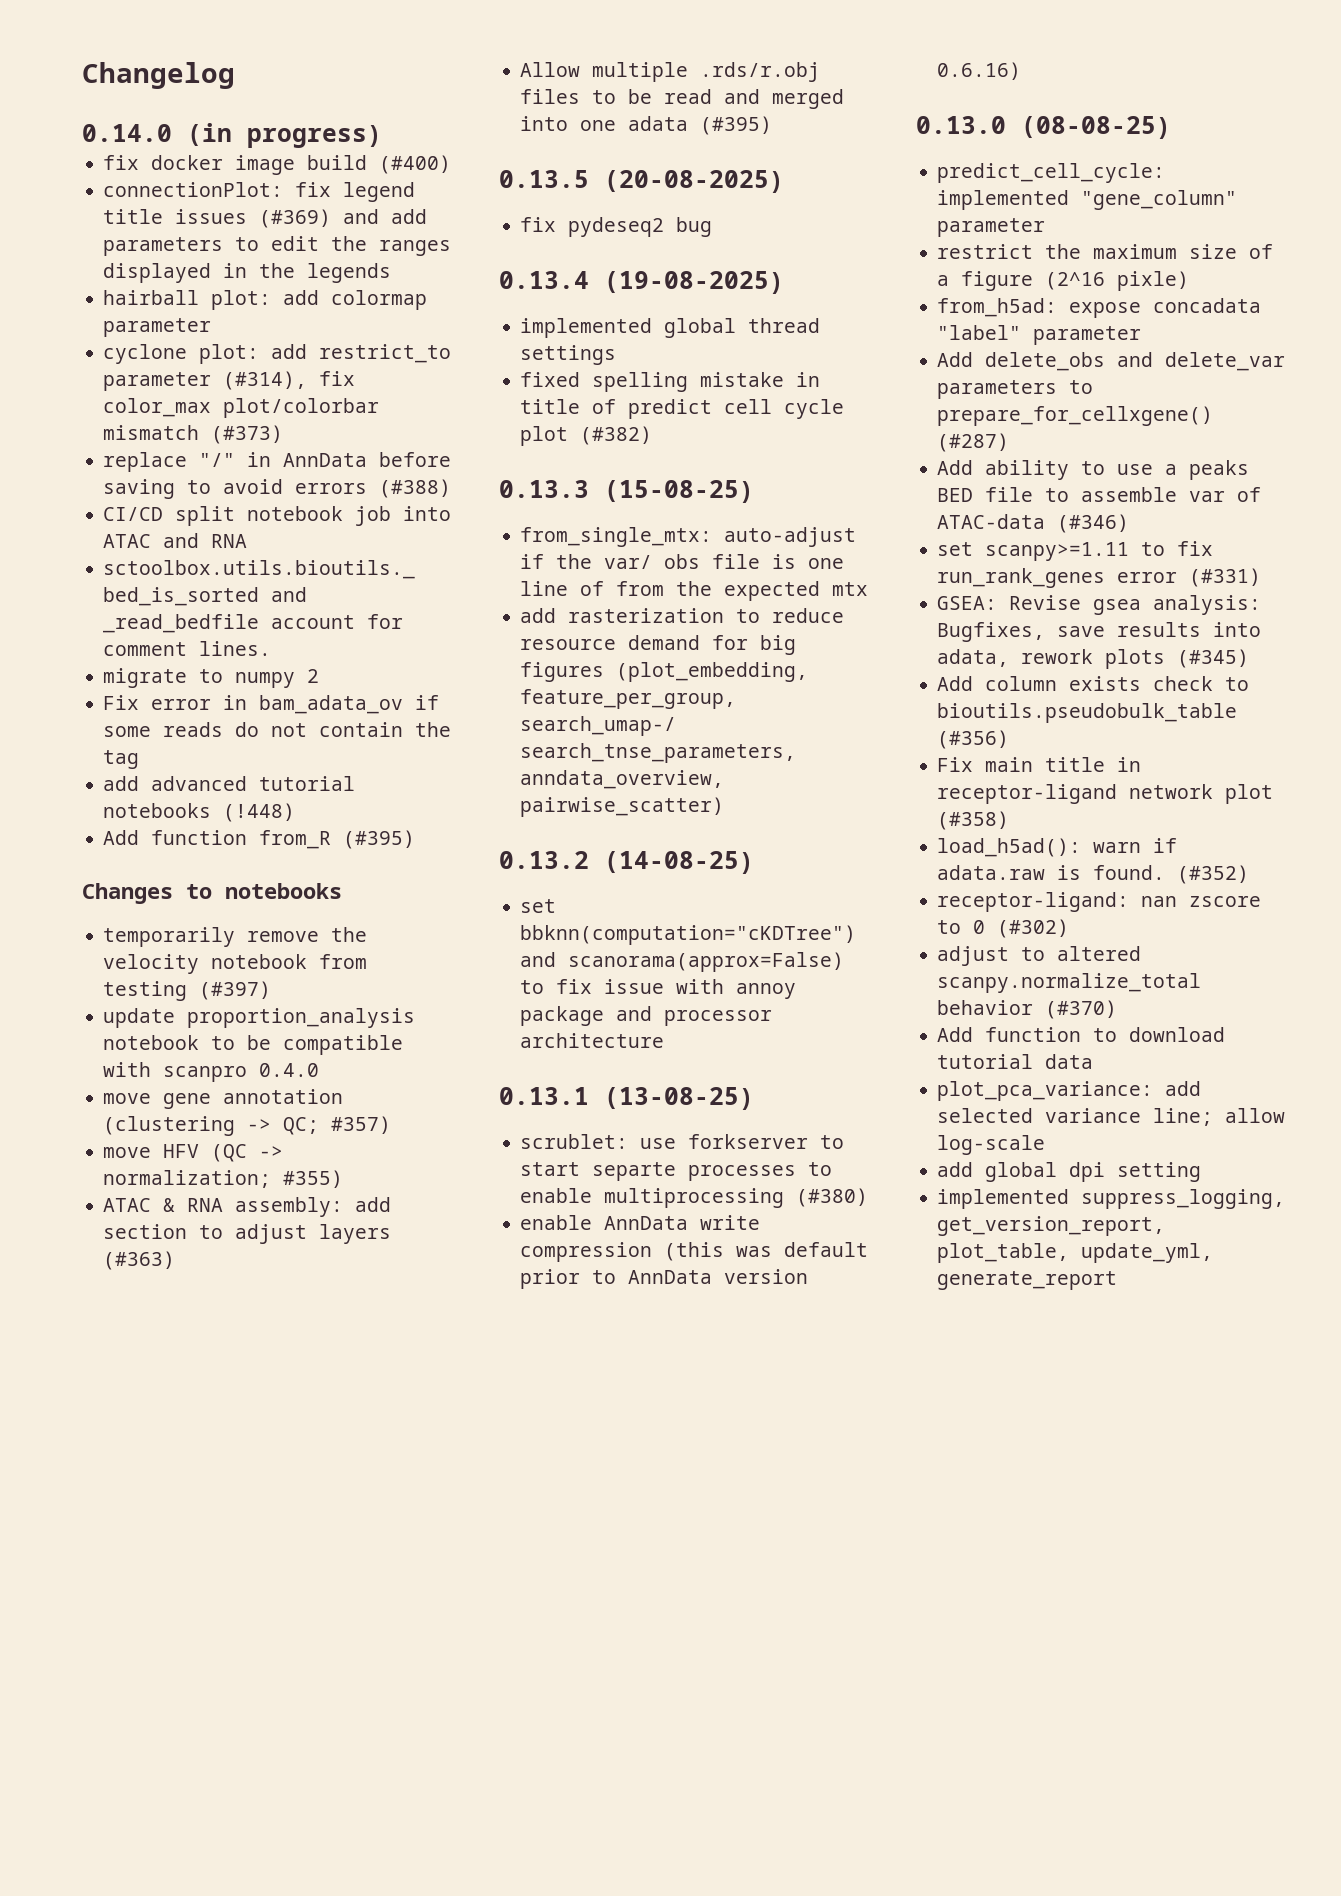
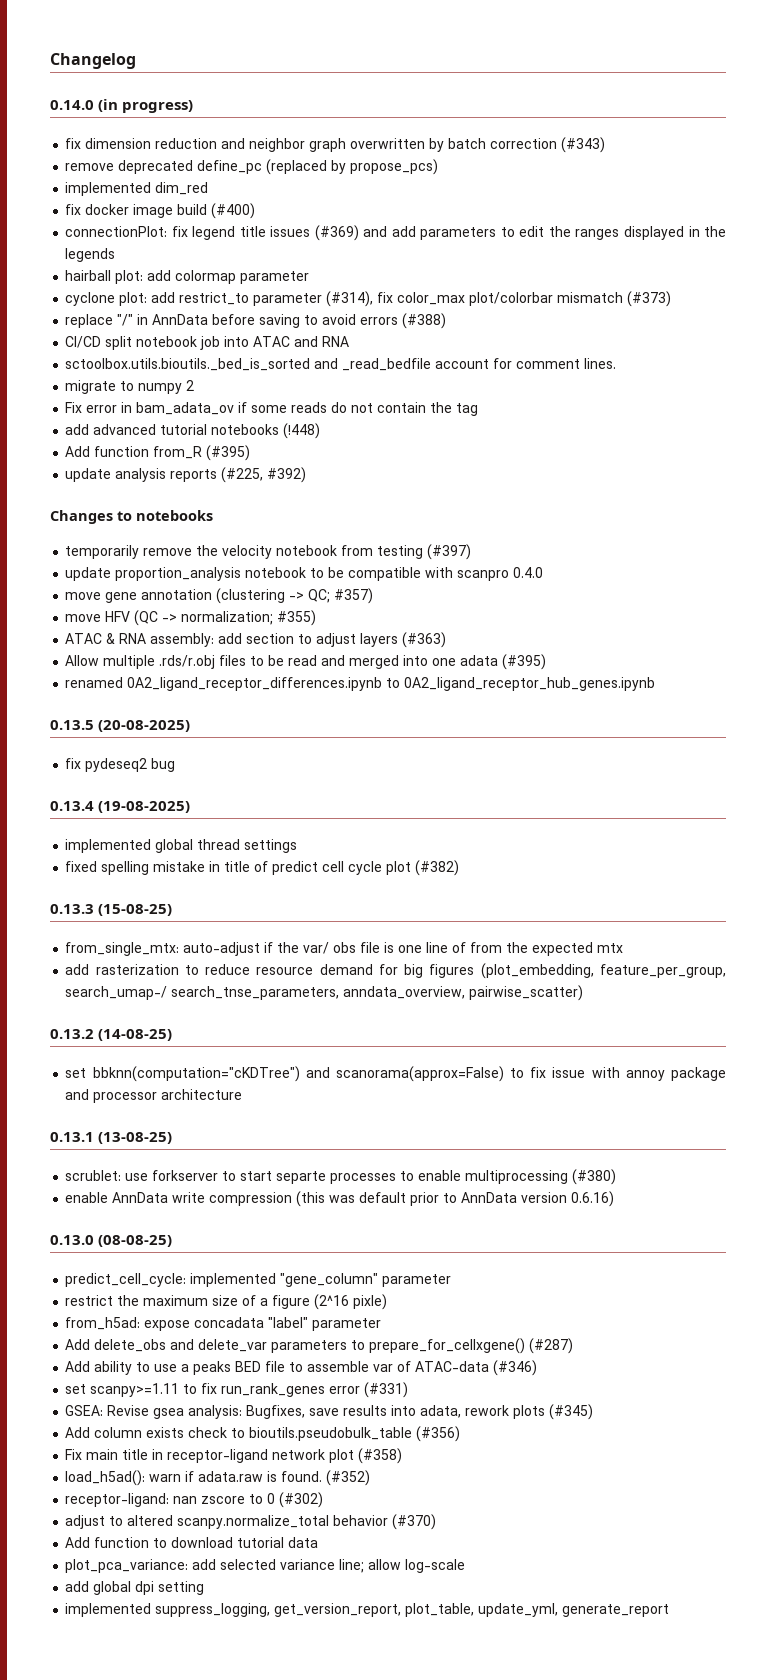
(382, 136) none -> [65,137,606,153] [65,159,439,175] [65,182,209,196] // fix dimension reduction and neighbor graph overwritten by batch correction (#343) // remove deprecated define_pc (replaced by propose_pcs) // implemented dim_red
(416, 839) none -> [65,467,307,483] // update analysis reports (#225, #392)
(773, 125) none -> [65,677,656,691] // renamed 0A2_ligand_receptor_differences.ipynb to 0A2_ligand_receptor_hub_genes.ipynb

